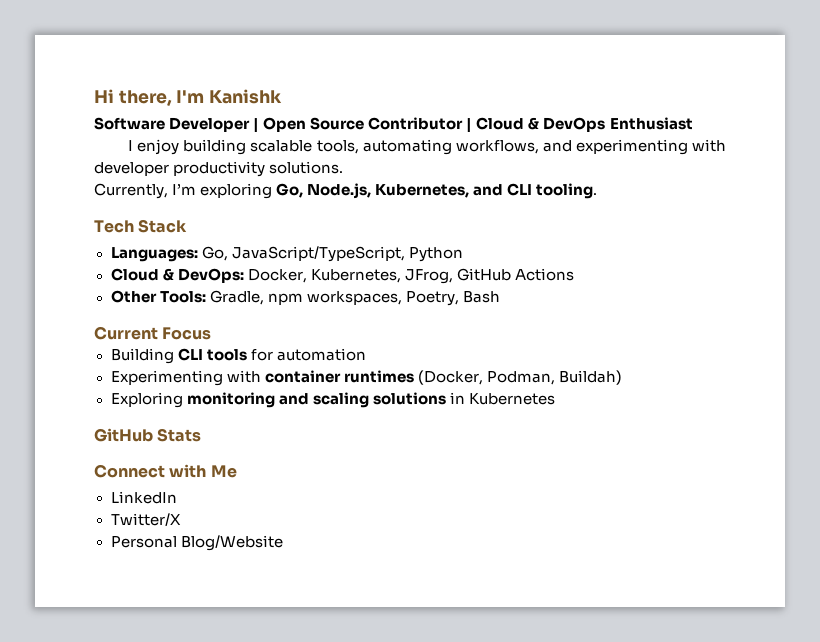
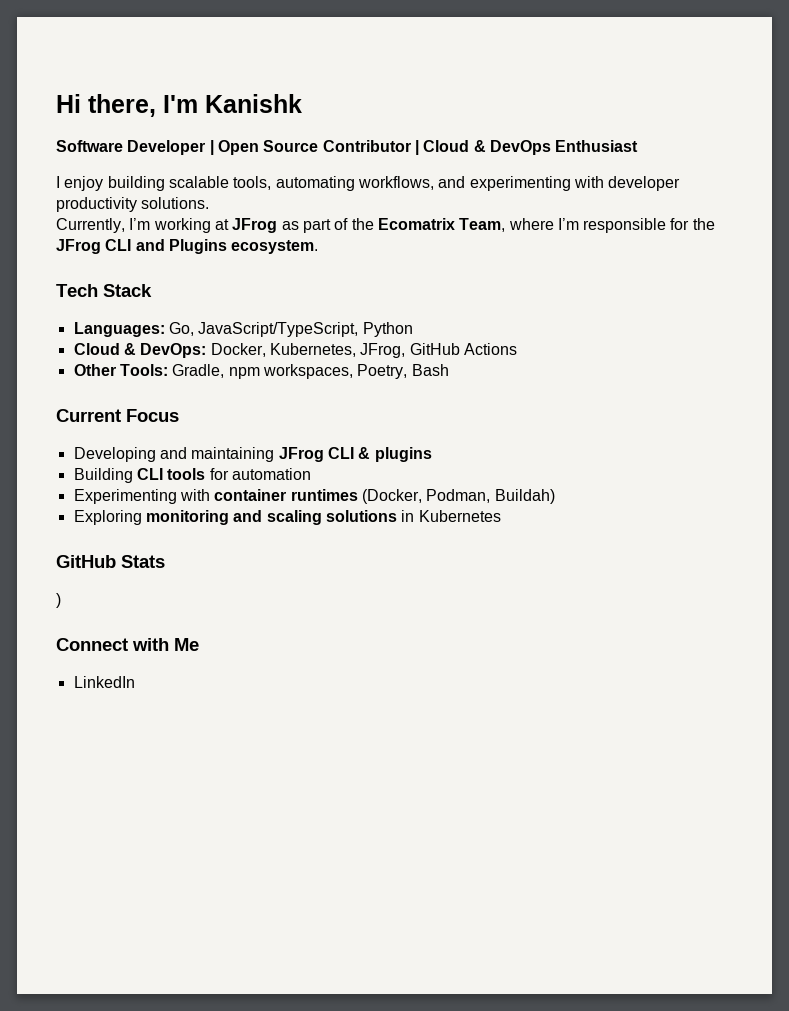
[200,183,598,199] exploring Go, Node.js, Kubernetes, and CLI tooling. -> [153,218,715,233] [56,239,319,254] working at JFrog as part of the Ecomatrix Team, where I’m responsible for the JFrog CLI and Plugins ecosystem.
(212, 333) none -> [73,447,432,462] // Developing and maintaining JFrog CLI & plugins
(202, 435) none -> [56,593,61,608] // )
[110,513,181,526] [110,535,283,551] // Twitter/X // Personal Blog/Website -> (135, 682) none

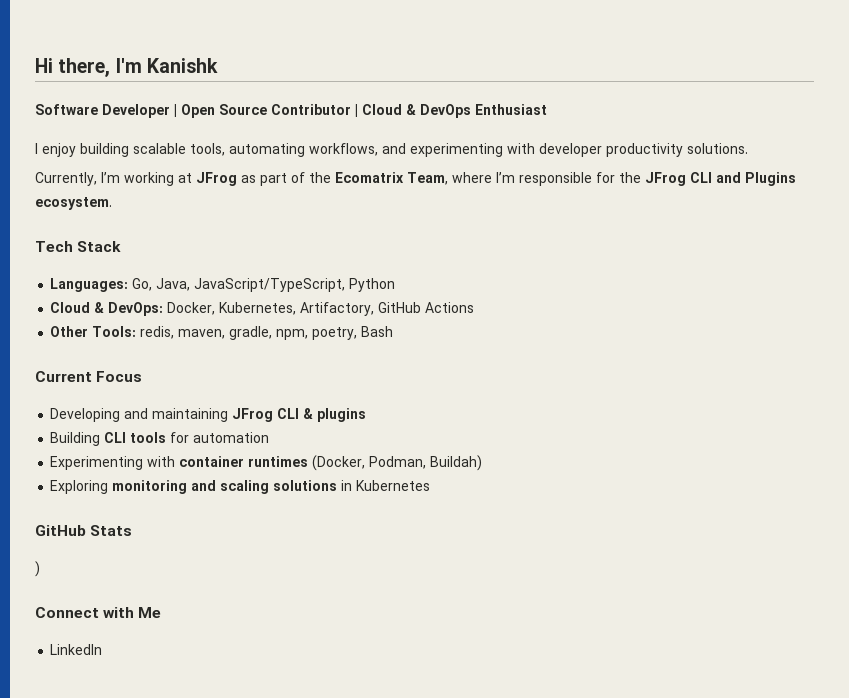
(194, 329) none -> [156,278,191,291] Java,
[360,343,406,358] JFrog, -> [300,302,375,316] Artifactory,
[172,364,408,379] Gradle, npm workspaces, Poetry, -> [140,326,358,340] redis, maven, gradle, npm, poetry,

